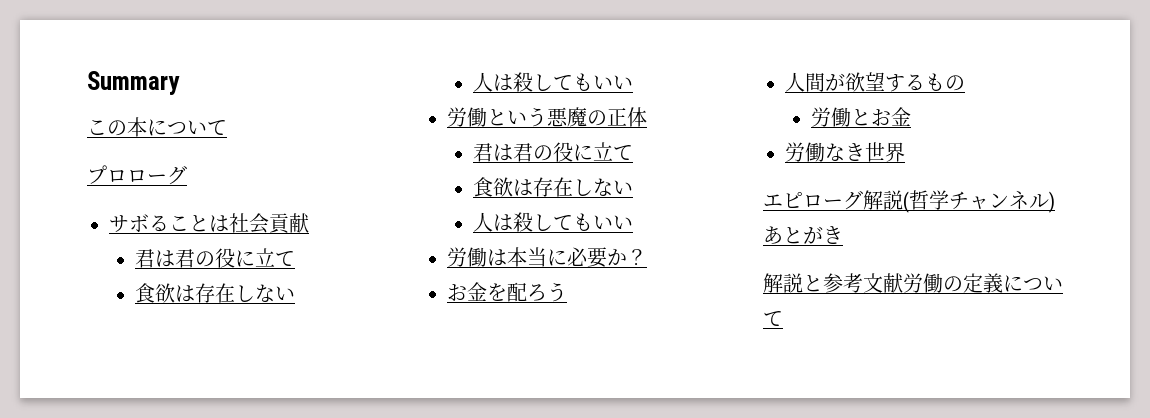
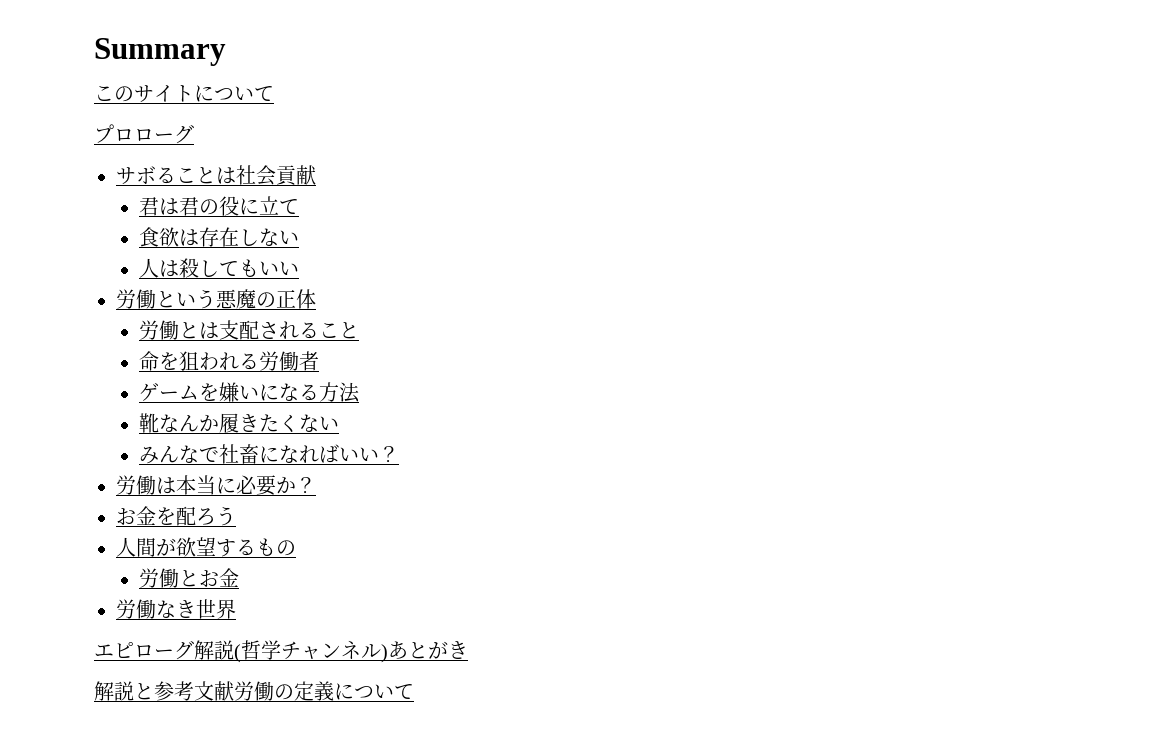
[127,117,147,137] 本 -> [134,85,194,102] サイト
[473,142,634,162] [473,177,634,197] [473,212,634,232] 君は君の役に立て // 食欲は存在しない // 人は殺してもいい -> [138,320,359,340] [138,351,319,371] [138,382,360,403] [138,413,339,433] [138,444,399,464] 労働とは支配されること // 命を狙われる労働者 // ゲームを嫌いになる方法 // 靴なんか履きたくない // みんなで社畜になればいい？

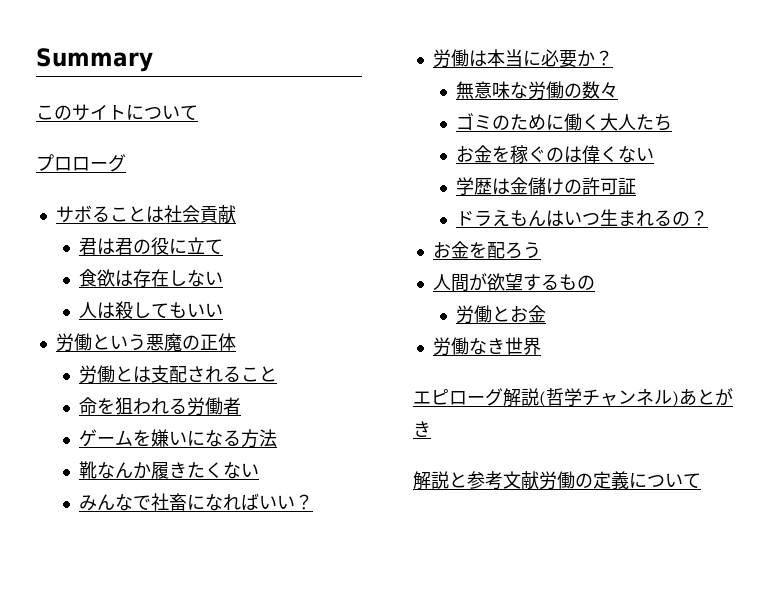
(316, 485) none -> [456,81,619,100] [456,113,673,131] [456,145,655,164] [456,177,637,195] [456,209,709,227] // 無意味な労働の数々 // ゴミのために働く大人たち // お金を稼ぐのは偉くない // 学歴は金儲けの許可証 // ドラえもんはいつ生まれるの？

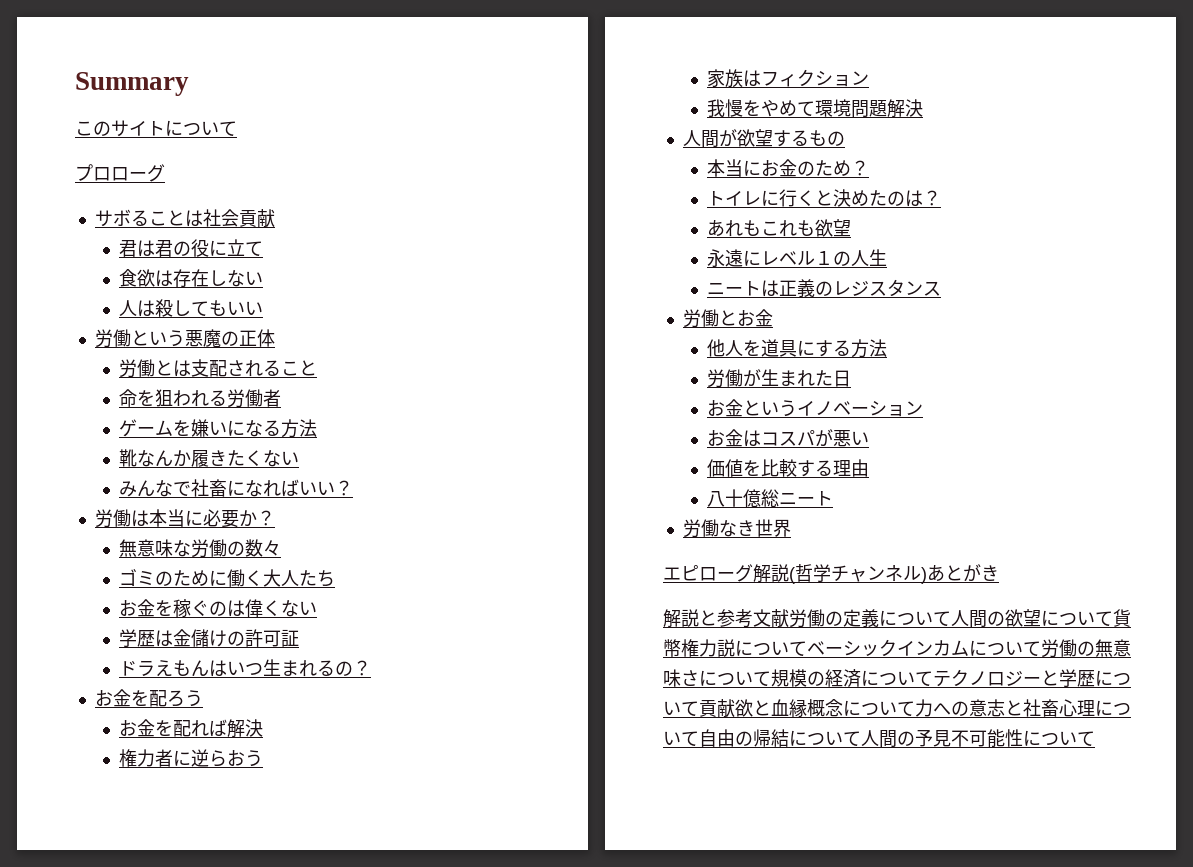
(541, 250) none -> [118,719,263,738] [118,749,263,767] [706,69,869,88] [706,99,923,118] // お金を配れば解決 // 権力者に逆らおう // 家族はフィクション // 我慢をやめて環境問題解決
[456,305,547,324] 労働とお金 -> [706,159,869,177] [706,189,941,207] [706,219,851,237] [706,249,887,267] [706,279,941,297] [682,309,773,328] [706,339,887,358] [706,369,851,388] [706,399,923,417] [706,429,869,447] [706,459,869,477] [706,489,833,507] 本当にお金のため？ // トイレに行くと決めたのは？ // あれもこれも欲望 // 永遠にレベル１の人生 // ニートは正義のレジスタンス // 労働とお金 // 他人を道具にする方法 // 労働が生まれた日 // お金というイノベーション // お金はコスパが悪い // 価値を比較する理由 // 八十億総ニート
(701, 480) none -> [951,609,1131,628] [663,639,1131,658] [663,669,1131,687] [663,699,1131,718] [663,729,1095,748] 人間の欲望について貨幣権力説についてベーシックインカムについて労働の無意味さについて規模の経済についてテクノロジーと学歴について貢献欲と血縁概念について力への意志と社畜心理について自由の帰結について人間の予見不可能性について

